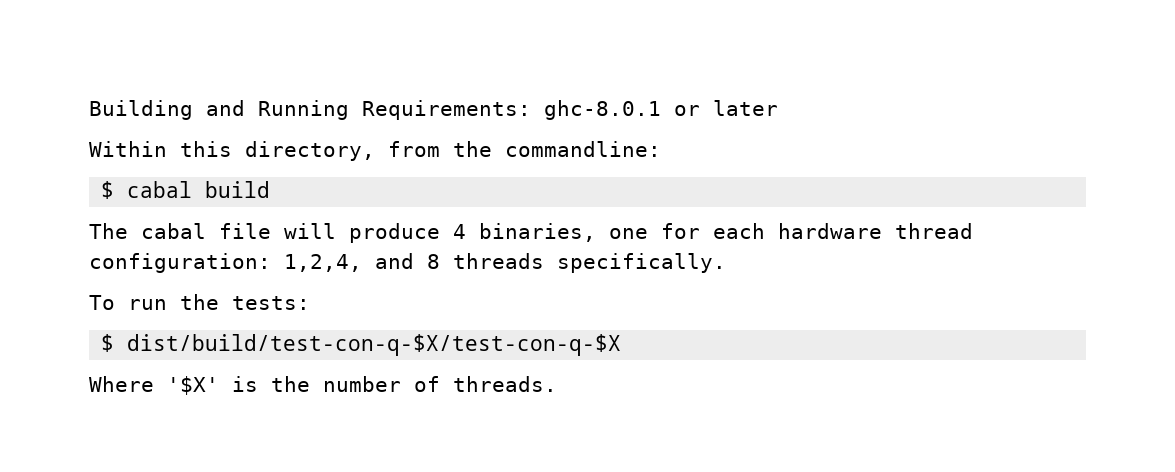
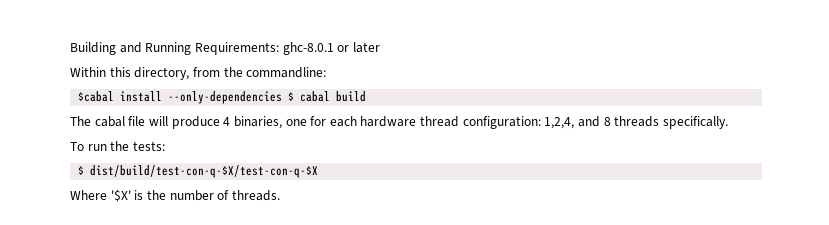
(661, 149) none -> [78,91,283,104] $cabal install --only-dependencies

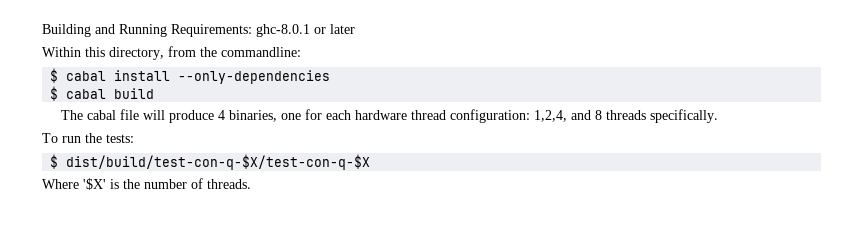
[78,91,115,102] $cabal -> [50,68,107,83] $ cabal
(283, 97) none -> (331, 77) //

